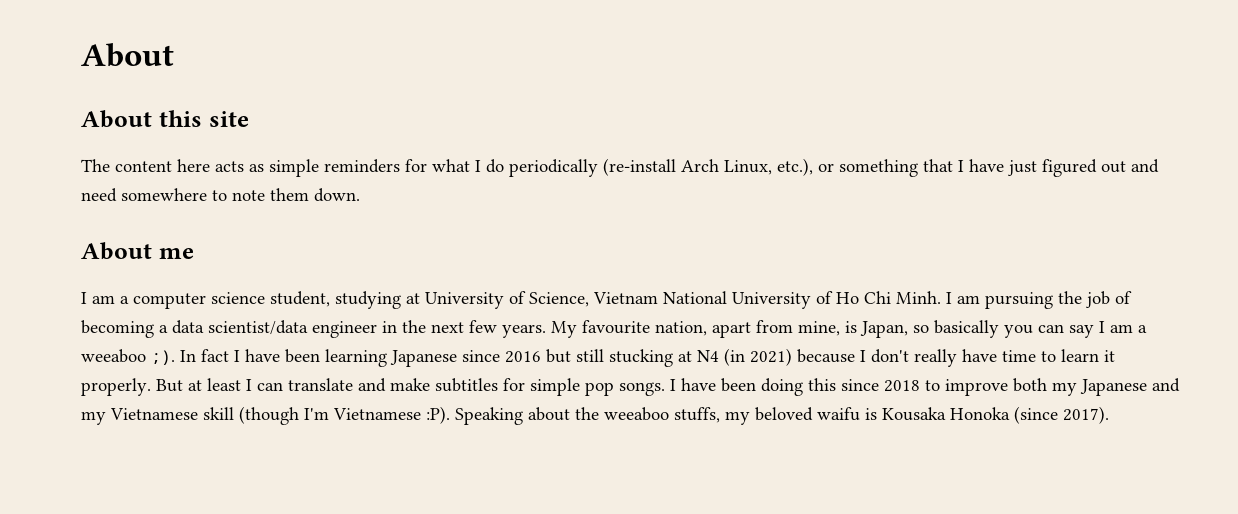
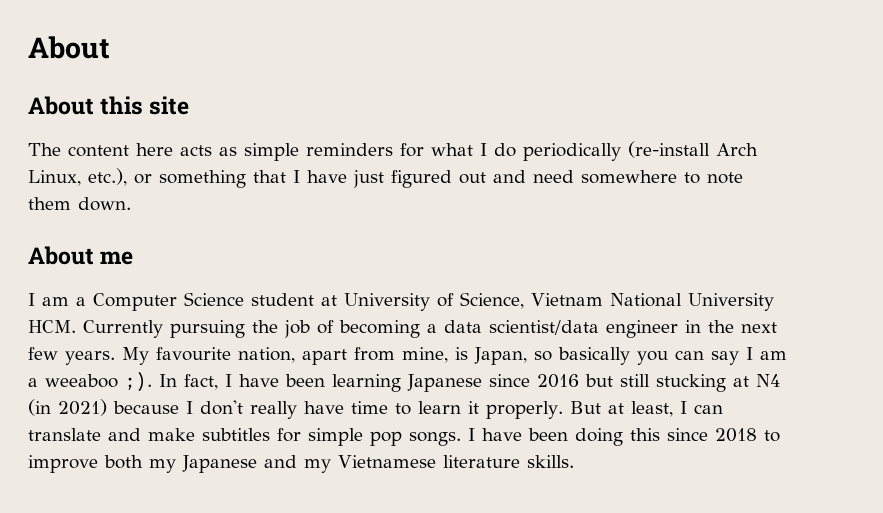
[133,291,401,309] computer science student, studying -> [93,292,314,311] Computer Science student
[816,291,980,304] of Ho Chi Minh. I am -> [28,320,163,338] HCM. Currently
[201,349,229,362] fact -> [184,374,218,390] fact,
[207,378,241,391] least -> [630,401,673,417] least,
[203,406,1109,425] skill (though I'm Vietnamese :P). Speaking about the weeaboo stuffs, my beloved waifu is Kousaka Honoka (since 2017). -> [442,455,574,468] literature skills.

